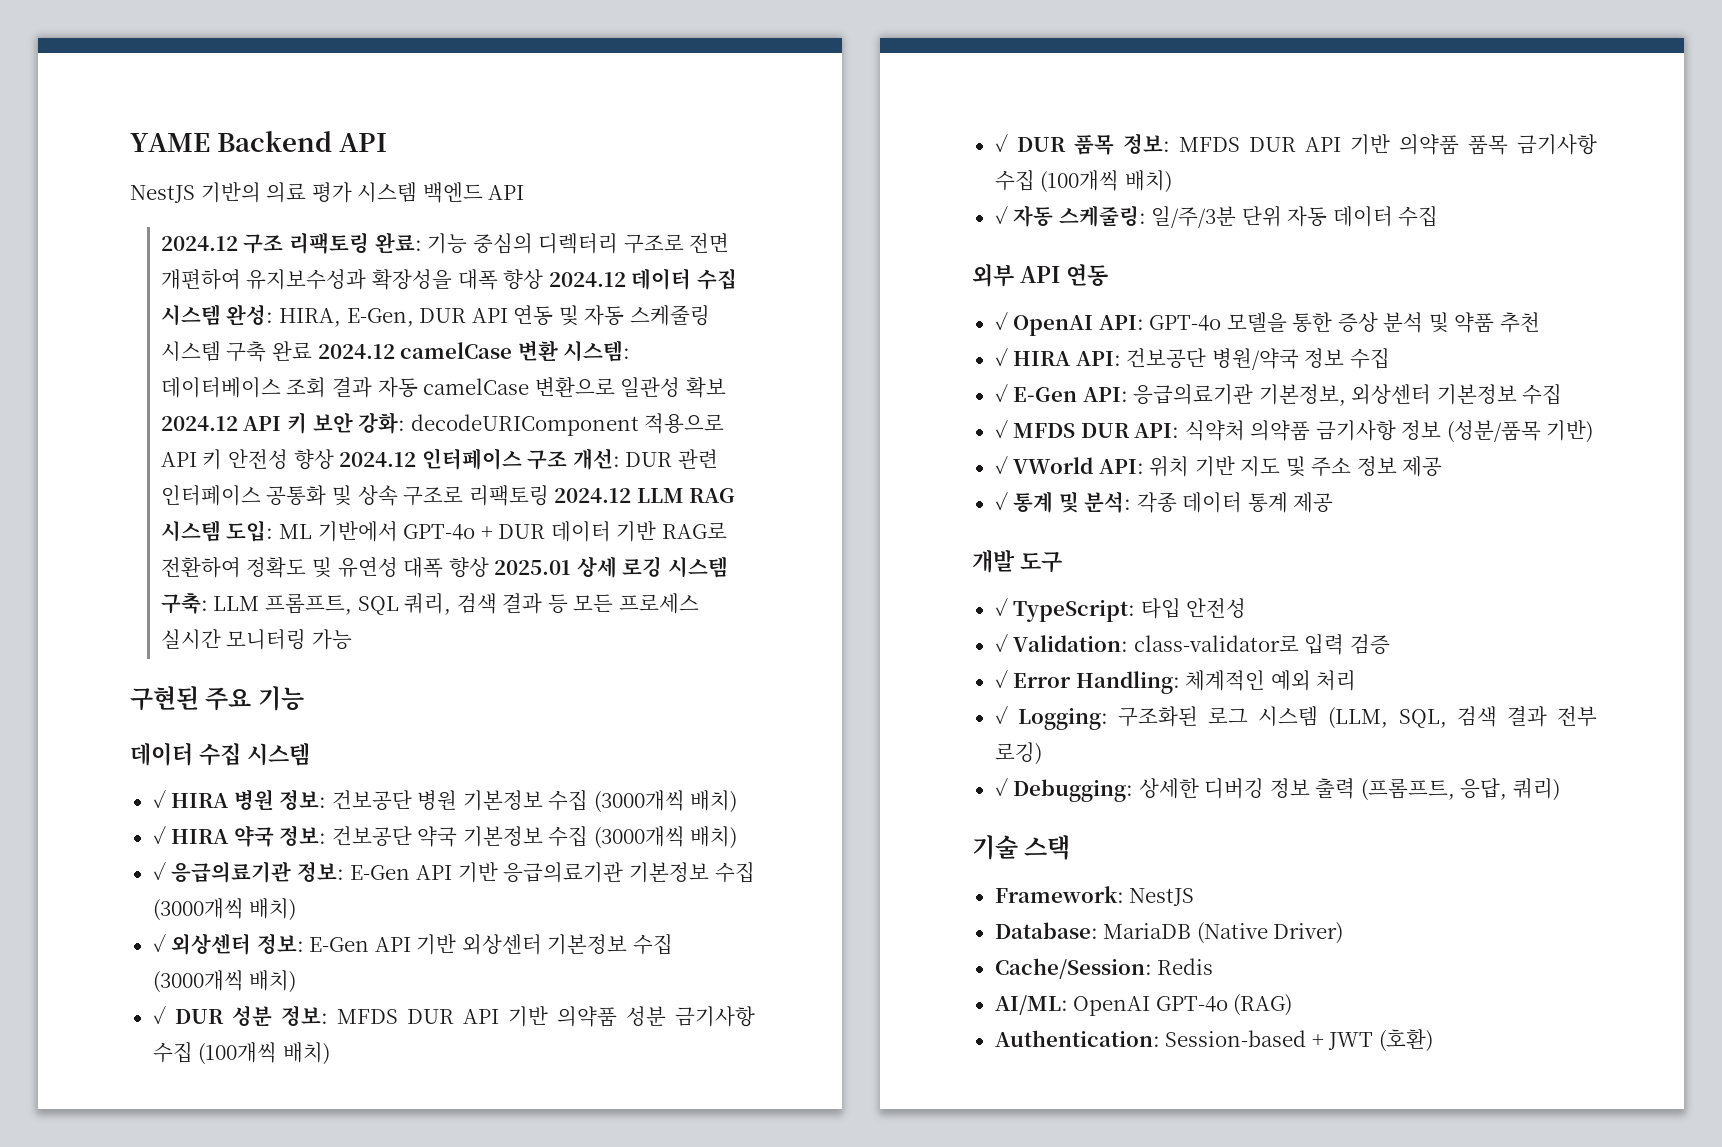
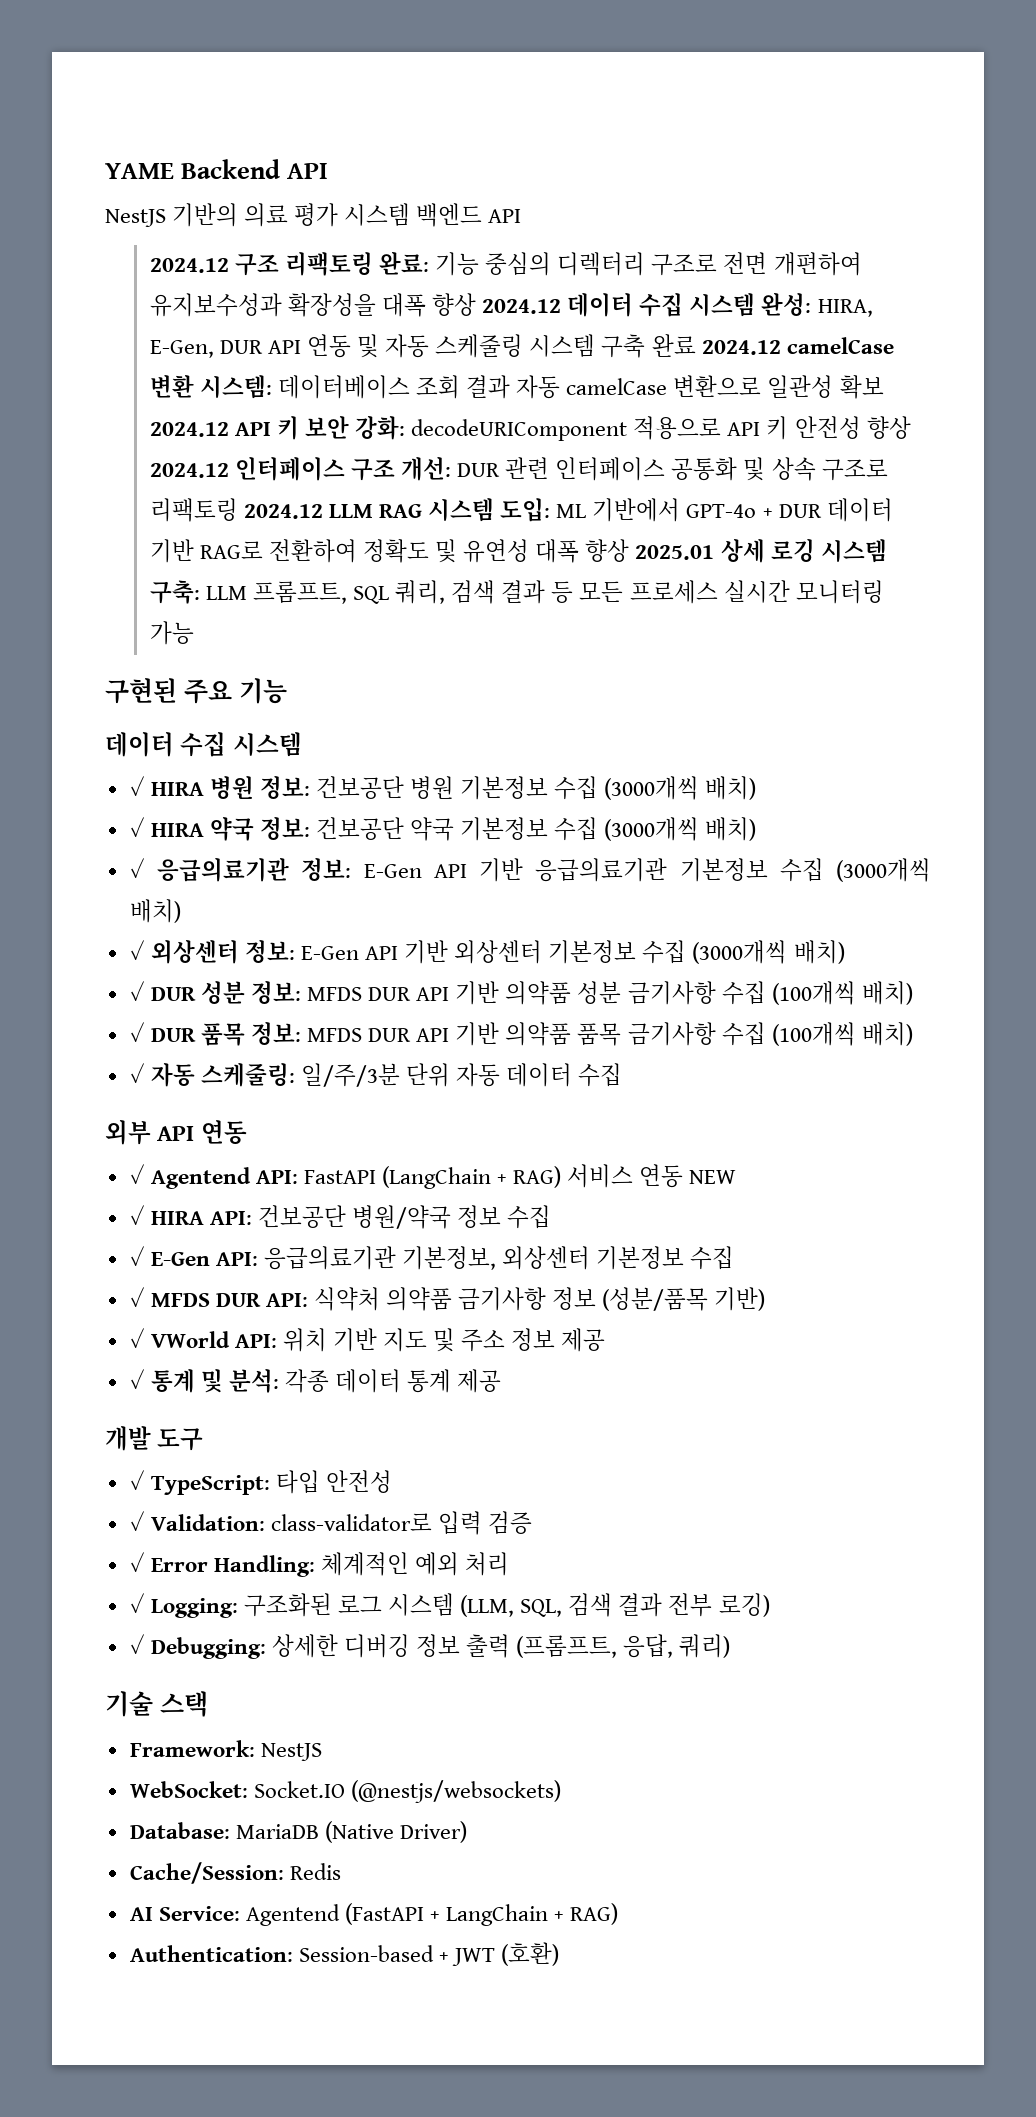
[1013,312,1540,336] OpenAI API: GPT-4o 모델을 통한 증상 분석 및 약품 추천 -> [150,1164,737,1189] Agentend API: FastAPI (LangChain + RAG) 서비스 연동 NEW
(1195, 897) none -> [129,1780,561,1803] // WebSocket: Socket.IO (@nestjs/websockets)
[994,994,1293,1016] AI/ML: OpenAI GPT-4o (RAG) -> [129,1903,619,1926] AI Service: Agentend (FastAPI + LangChain + RAG)

